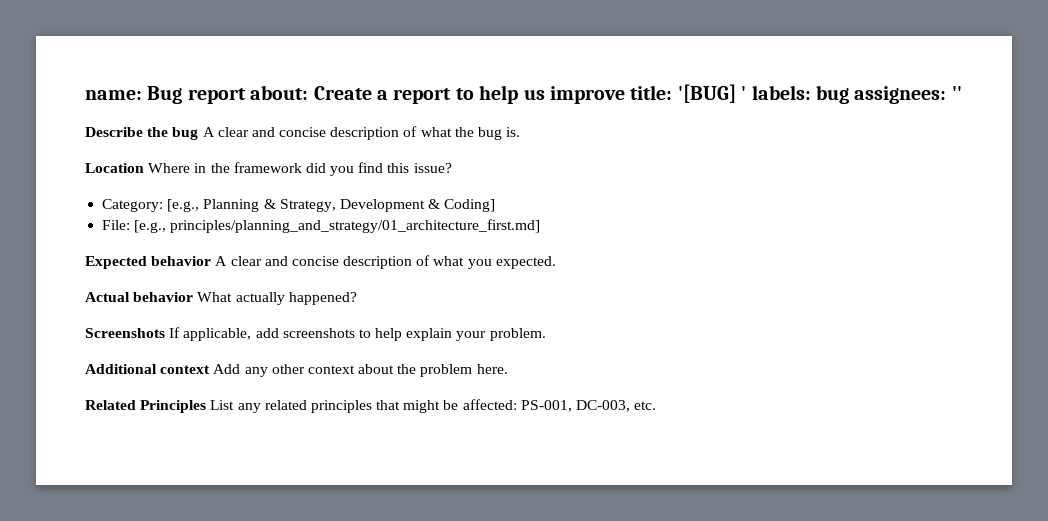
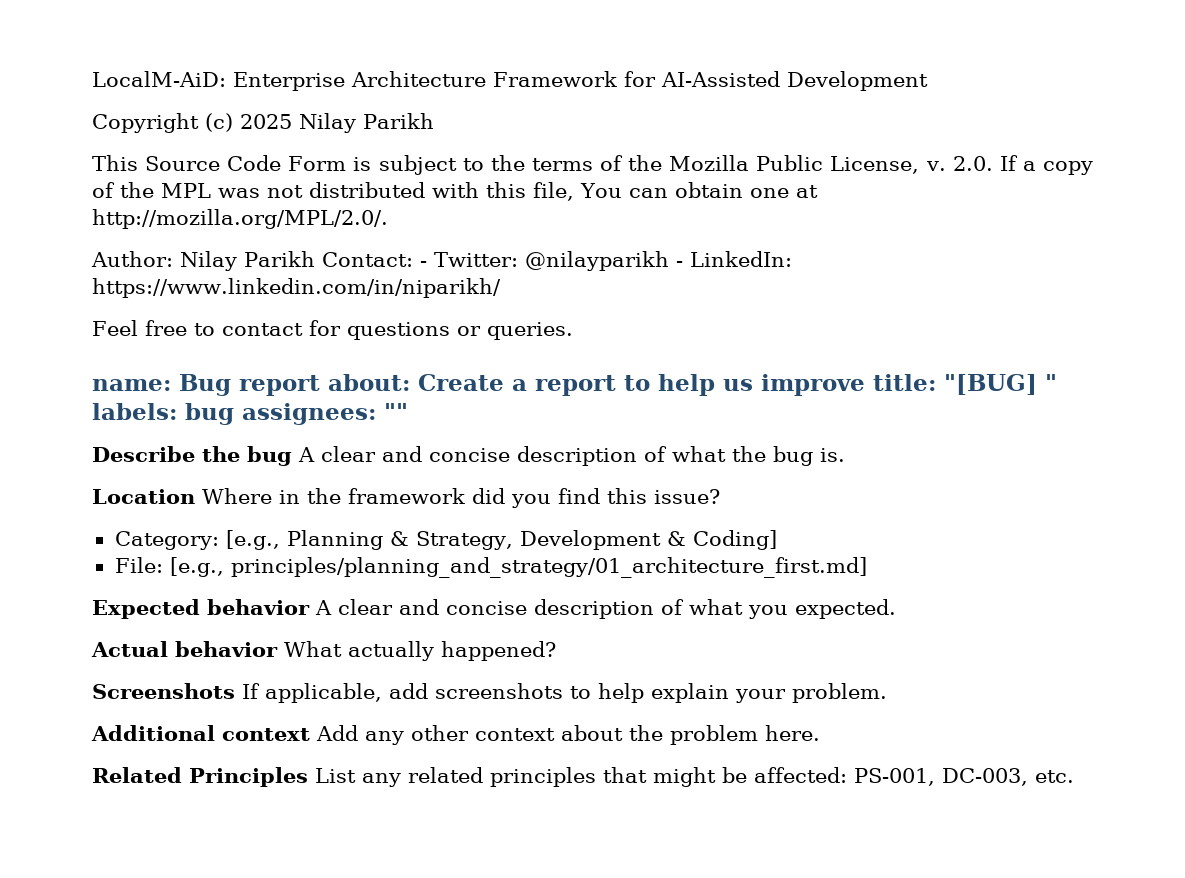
(85, 95) none -> [92,71,928,91] [92,113,434,133] [92,155,1094,175] [92,182,818,201] [92,209,388,229] [91,251,792,271] [92,278,501,298] [92,320,573,340] LocalM-AiD: Enterprise Architecture Framework for AI-Assisted Development // Copyright (c) 2025 Nilay Parikh // This Source Code Form is subject to the terms of the Mozilla Public License, v. 2.0. If a copy of the MPL was not distributed with this file, You can obtain one at http://mozilla.org/MPL/2.0/. // Author: Nilay Parikh Contact: - Twitter: @nilayparikh - LinkedIn: https://www.linkedin.com/in/niparikh/ // Feel free to contact for questions or queries. //
[677,84,747,103] '[BUG] ' -> [944,374,1057,395] "[BUG] "
[951,86,962,100] '' -> [384,403,408,420] ""

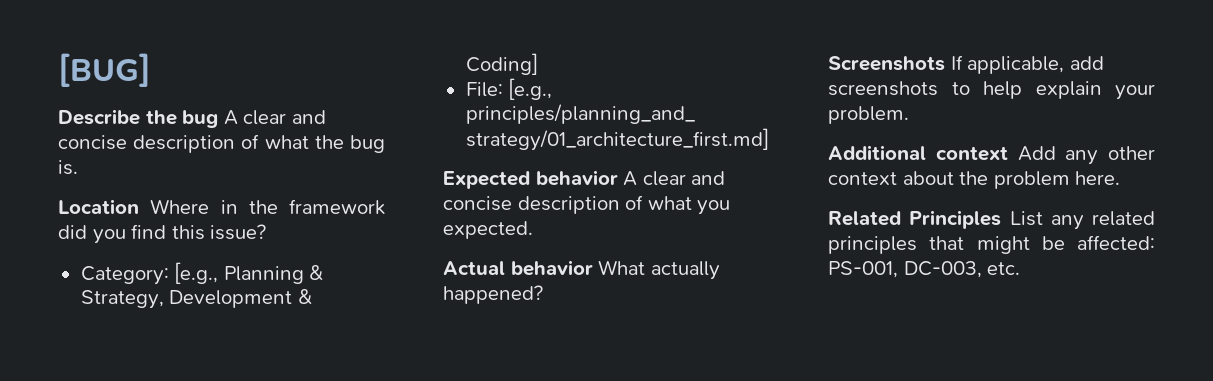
[92,71,928,91] [92,113,434,133] [92,155,1094,175] [92,182,818,201] [92,209,388,229] [91,251,792,271] [92,278,501,298] [92,320,573,340] [92,374,1057,396] [92,403,408,425] LocalM-AiD: Enterprise Architecture Framework for AI-Assisted Development // Copyright (c) 2025 Nilay Parikh // This Source Code Form is subject to the terms of the Mozilla Public License, v. 2.0. If a copy of the MPL was not distributed with this file, You can obtain one at http://mozilla.org/MPL/2.0/. // Author: Nilay Parikh Contact: - Twitter: @nilayparikh - LinkedIn: https://www.linkedin.com/in/niparikh/ // Feel free to contact for questions or queries. // name: Bug report about: Create a report to help us improve title: "[BUG] " labels: bug assignees: "" -> [58,53,151,87] [BUG]

